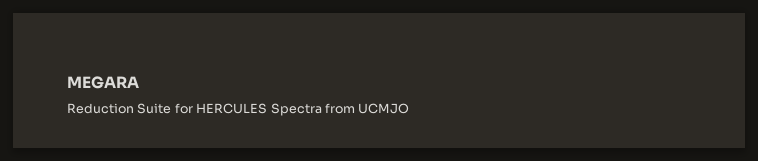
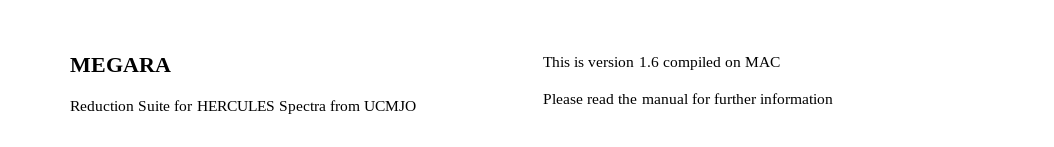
(410, 108) none -> [543,57,781,70] [543,93,834,104] // This is version 1.6 compiled on MAC // Please read the manual for further information

